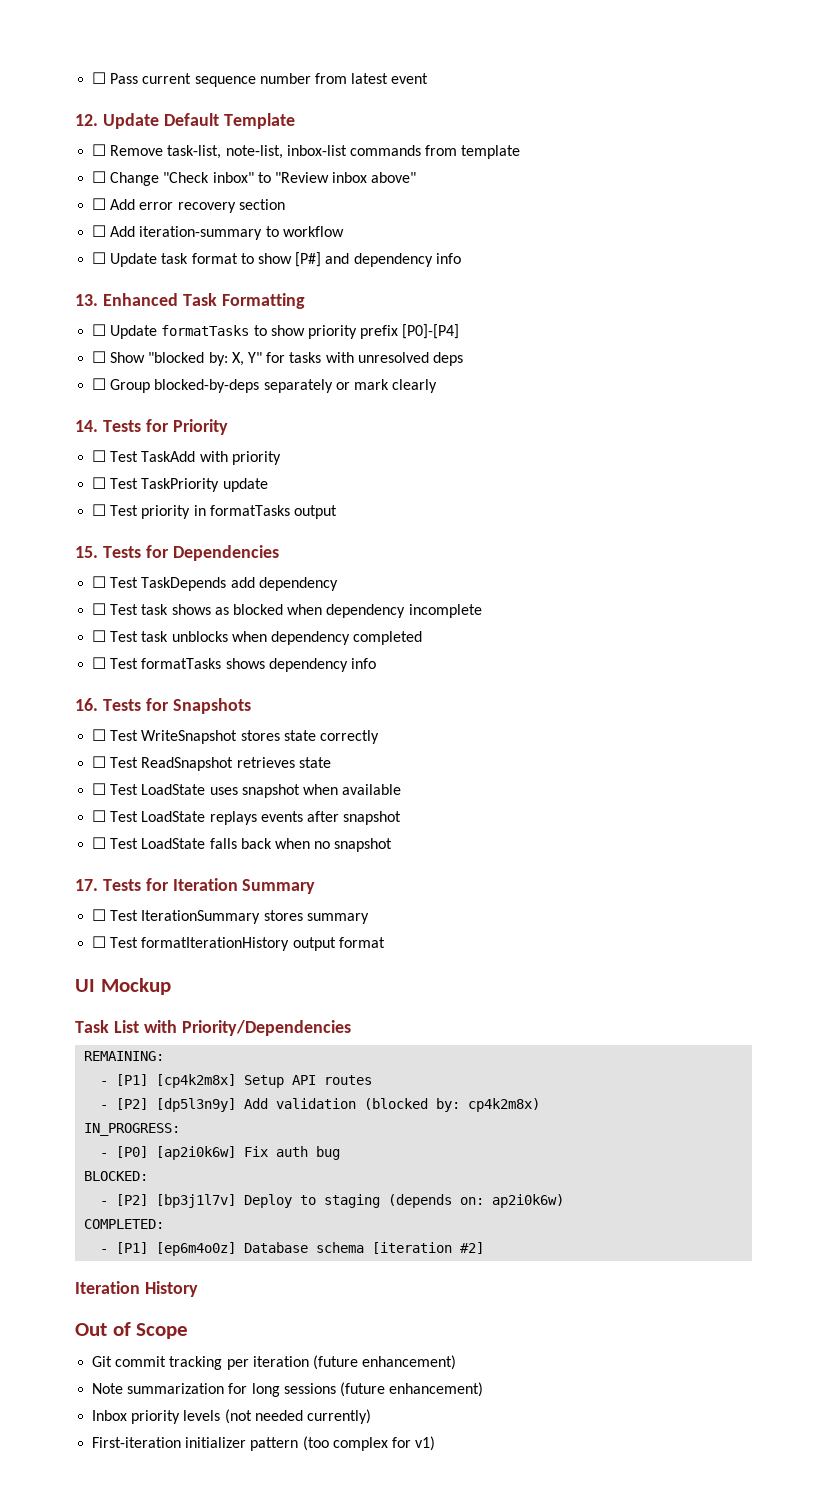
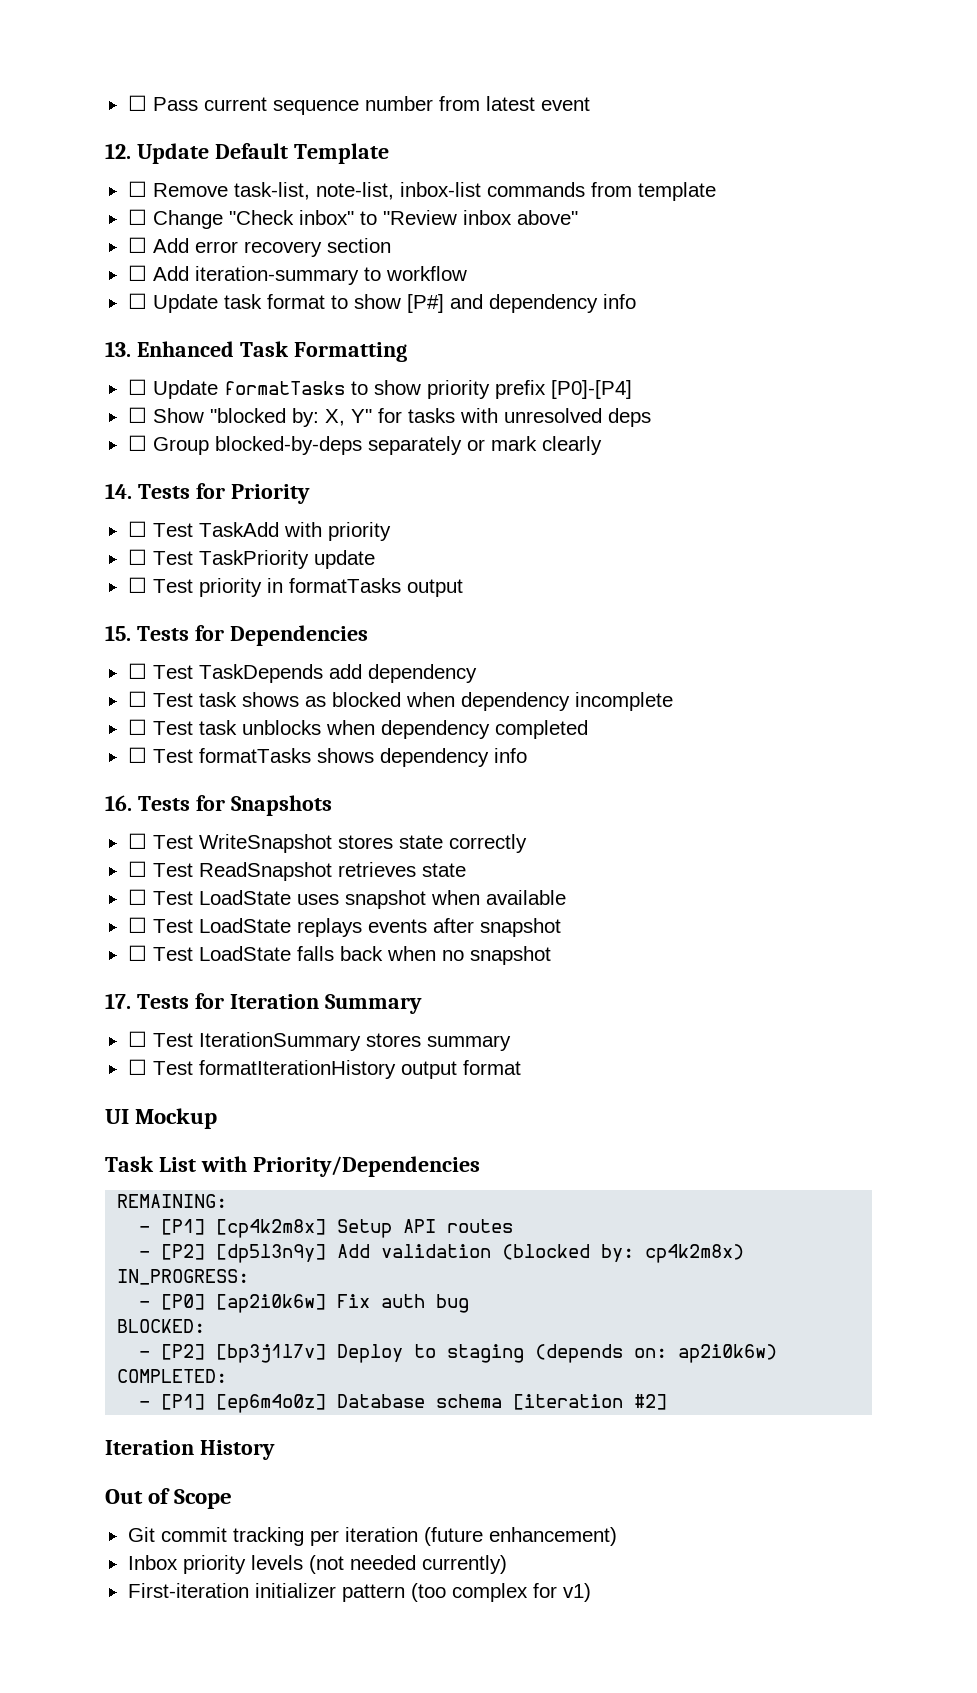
[92,1382,484,1397] // Note summarization for long sessions (future enhancement) -> (617, 1536) none

